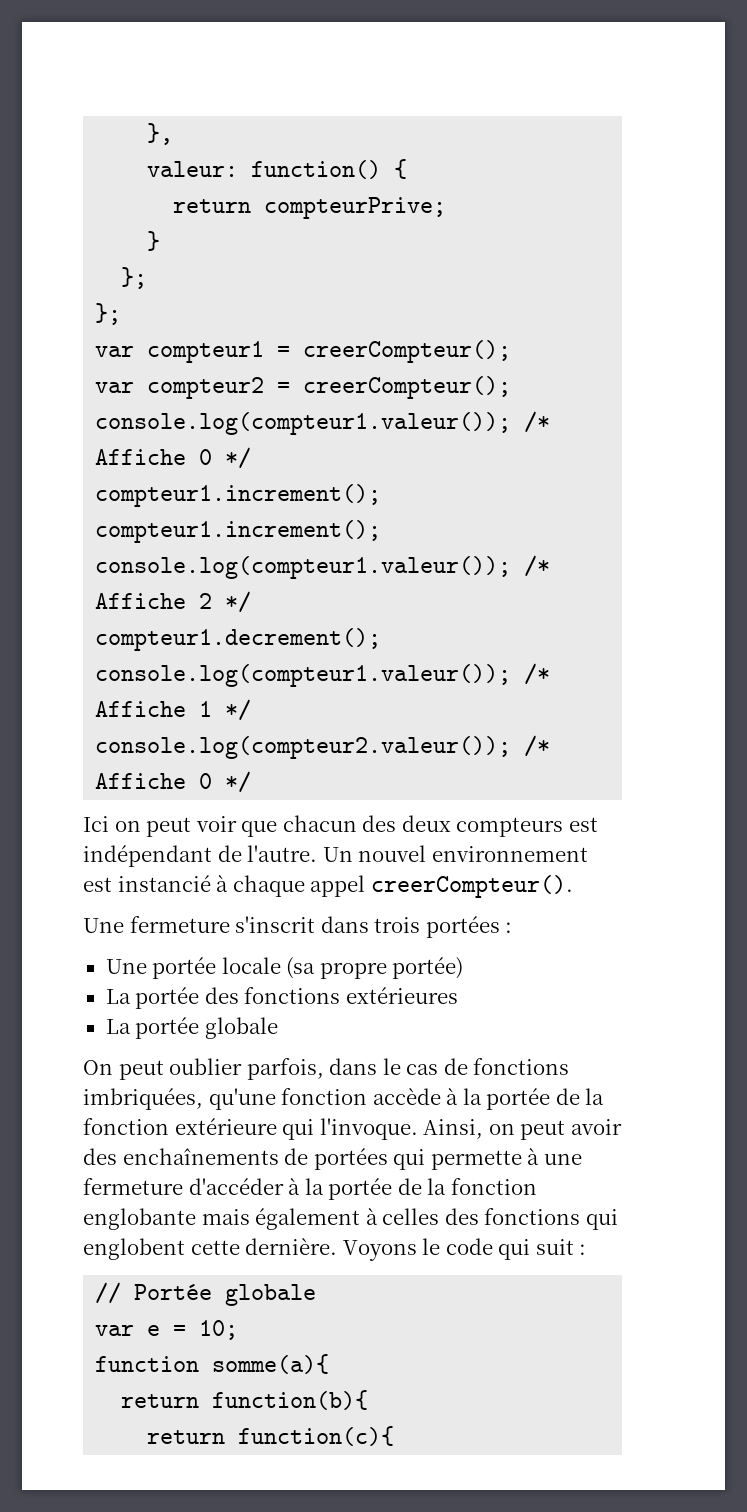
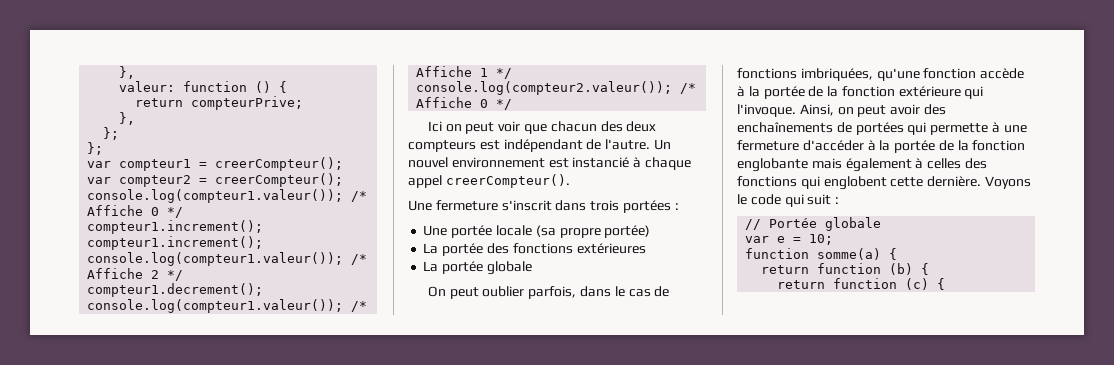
[251,160,382,179] function() -> [183,81,272,93] function ()
[147,231,161,251] } -> [119,112,136,125] },
[212,1354,330,1374] [121,1390,369,1410] [147,1426,395,1446] somme(a){ // return function(b){ // return function(c){ -> [817,248,898,260] [761,263,930,275] [777,278,946,290] somme(a) { // return function (b) { // return function (c) {

